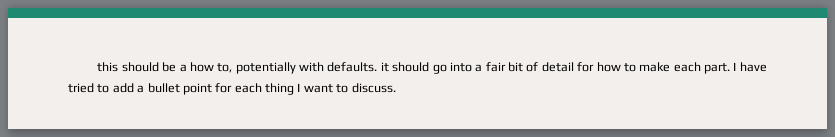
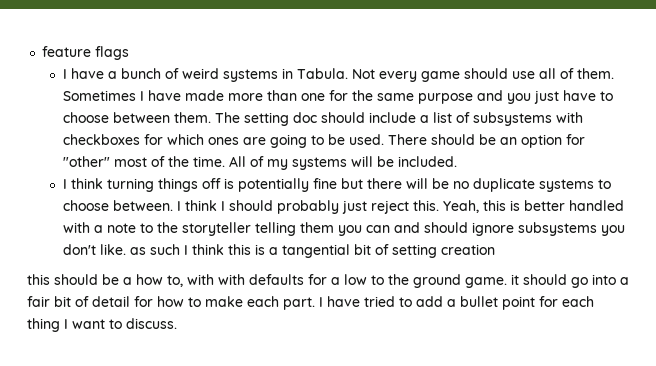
(97, 67) none -> [42,46,130,60] [62,68,614,82] [62,90,613,104] [62,112,583,126] [62,134,585,148] [62,156,457,170] [62,178,611,192] [62,200,624,214] [62,222,625,236] [62,244,495,258] feature flags // I have a bunch of weird systems in Tabula. Not every game should use all of them. Sometimes I have made more than one for the same purpose and you just have to choose between them. The setting doc should include a list of subsystems with checkboxes for which ones are going to be used. There should be an option for "other" most of the time. All of my systems will be included. // I think turning things off is potentially fine but there will be no duplicate systems to choose between. I think I should probably just reject this. Yeah, this is better handled with a note to the storyteller telling them you can and should ignore subsystems you don't like. as such I think this is a tangential bit of setting creation //
[235,62,378,74] potentially with defaults. -> [187,274,507,288] with with defaults for a low to the ground game.

